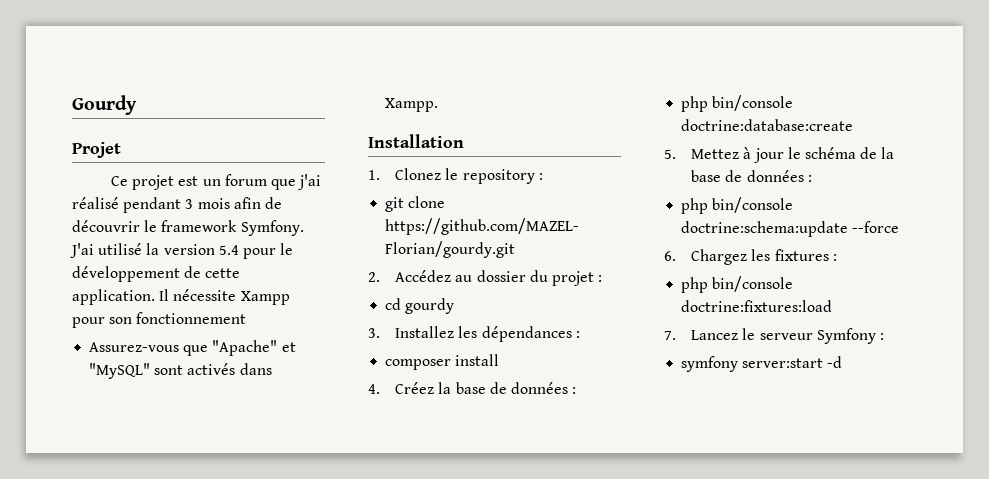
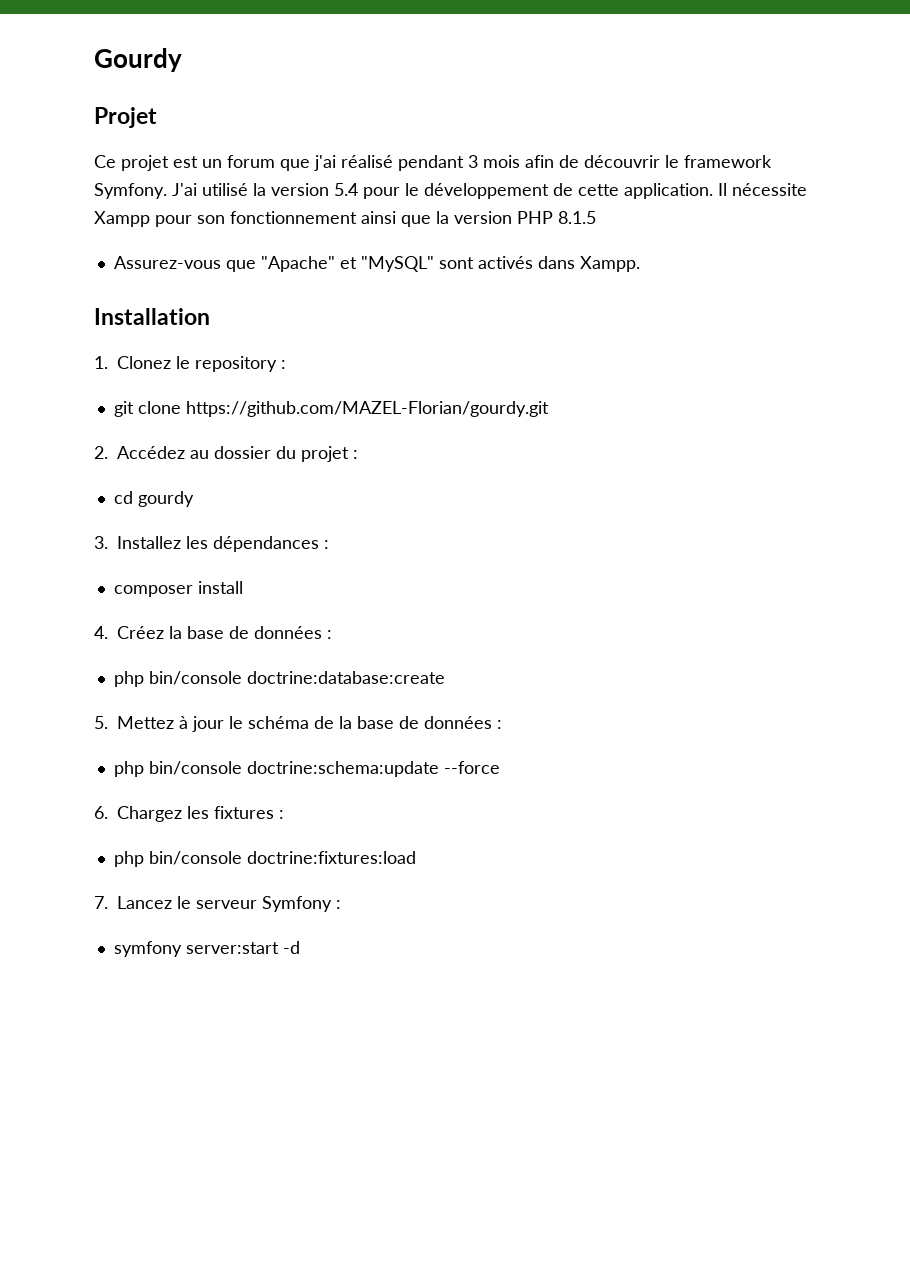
(247, 318) none -> [361,211,596,227] ainsi que la version PHP 8.1.5

